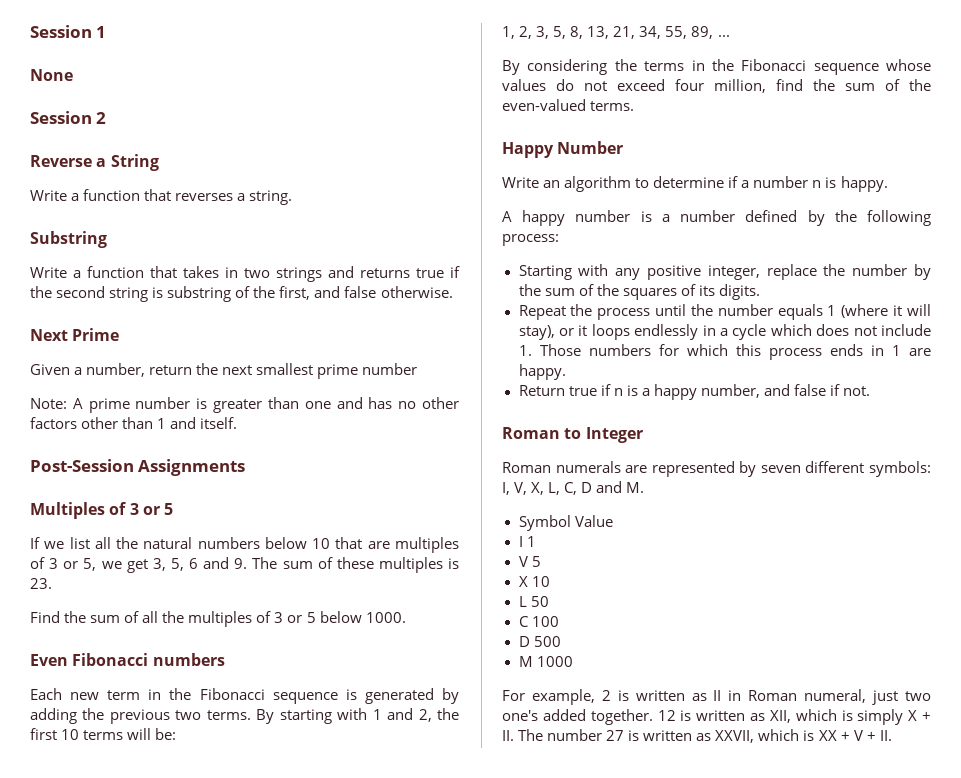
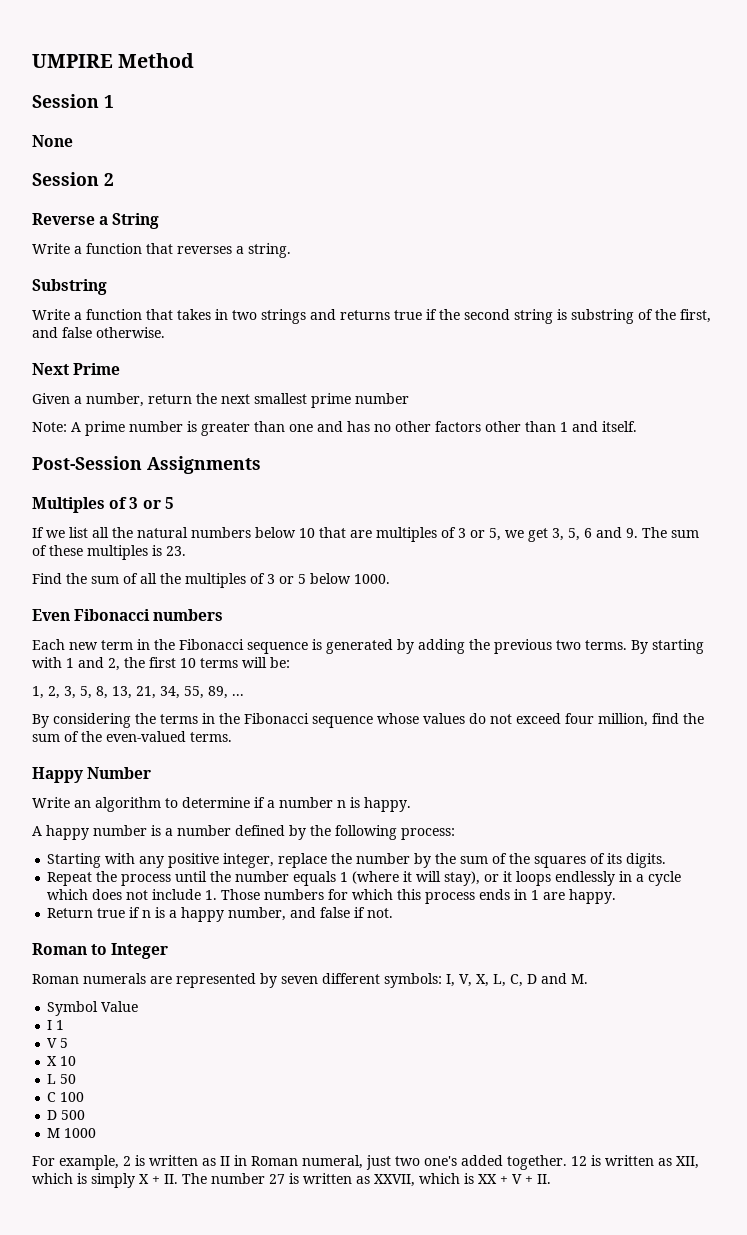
(30, 31) none -> [32,53,195,68] UMPIRE Method //

